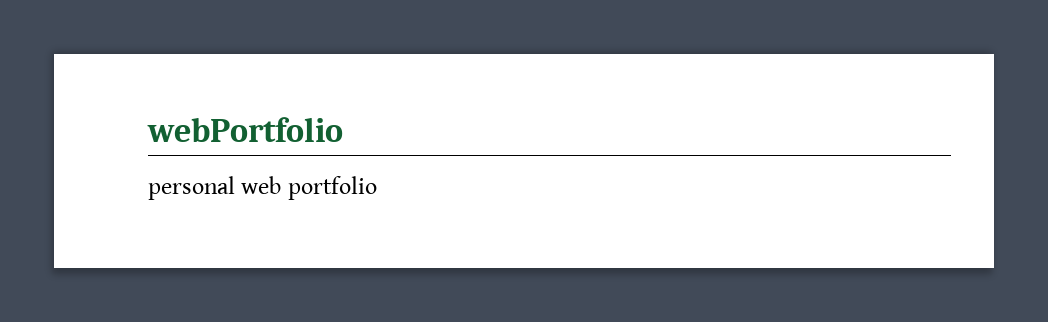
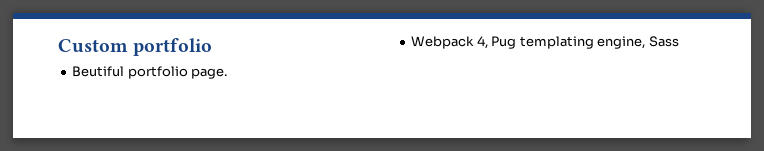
[147,117,343,142] [148,176,377,200] webPortfolio // personal web portfolio -> [58,38,213,56] [72,66,228,79] [411,36,679,49] Custom portfolio // Beutiful portfolio page. // Webpack 4, Pug templating engine, Sass

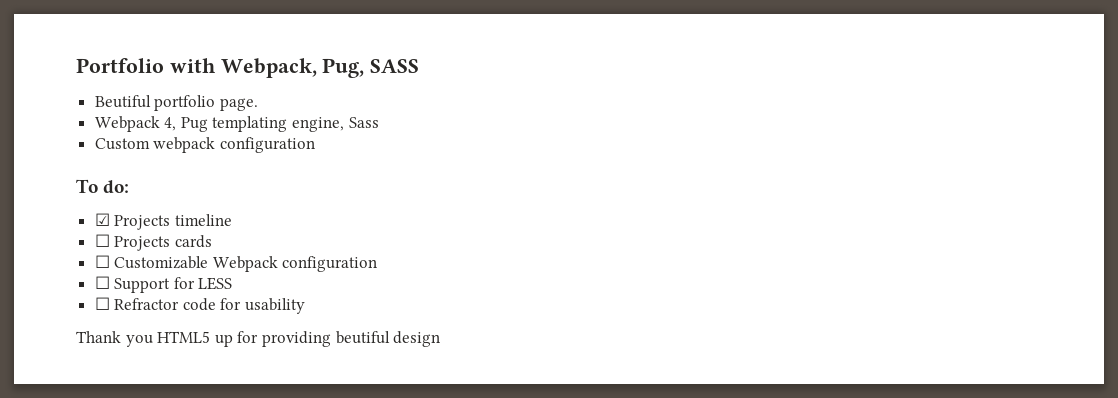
[58,38,213,56] Custom portfolio -> [76,58,420,78] Portfolio with Webpack, Pug, SASS
(679, 41) none -> [94,137,315,153] [76,179,130,194] [94,213,232,230] [94,234,212,251] [94,255,378,272] [94,276,233,293] [94,297,306,314] [76,331,441,347] // Custom webpack configuration // To do: // ☑ Projects timeline // ☐ Projects cards // ☐ Customizable Webpack configuration // ☐ Support for LESS // ☐ Refractor code for usability // Thank you HTML5 up for providing beutiful design

